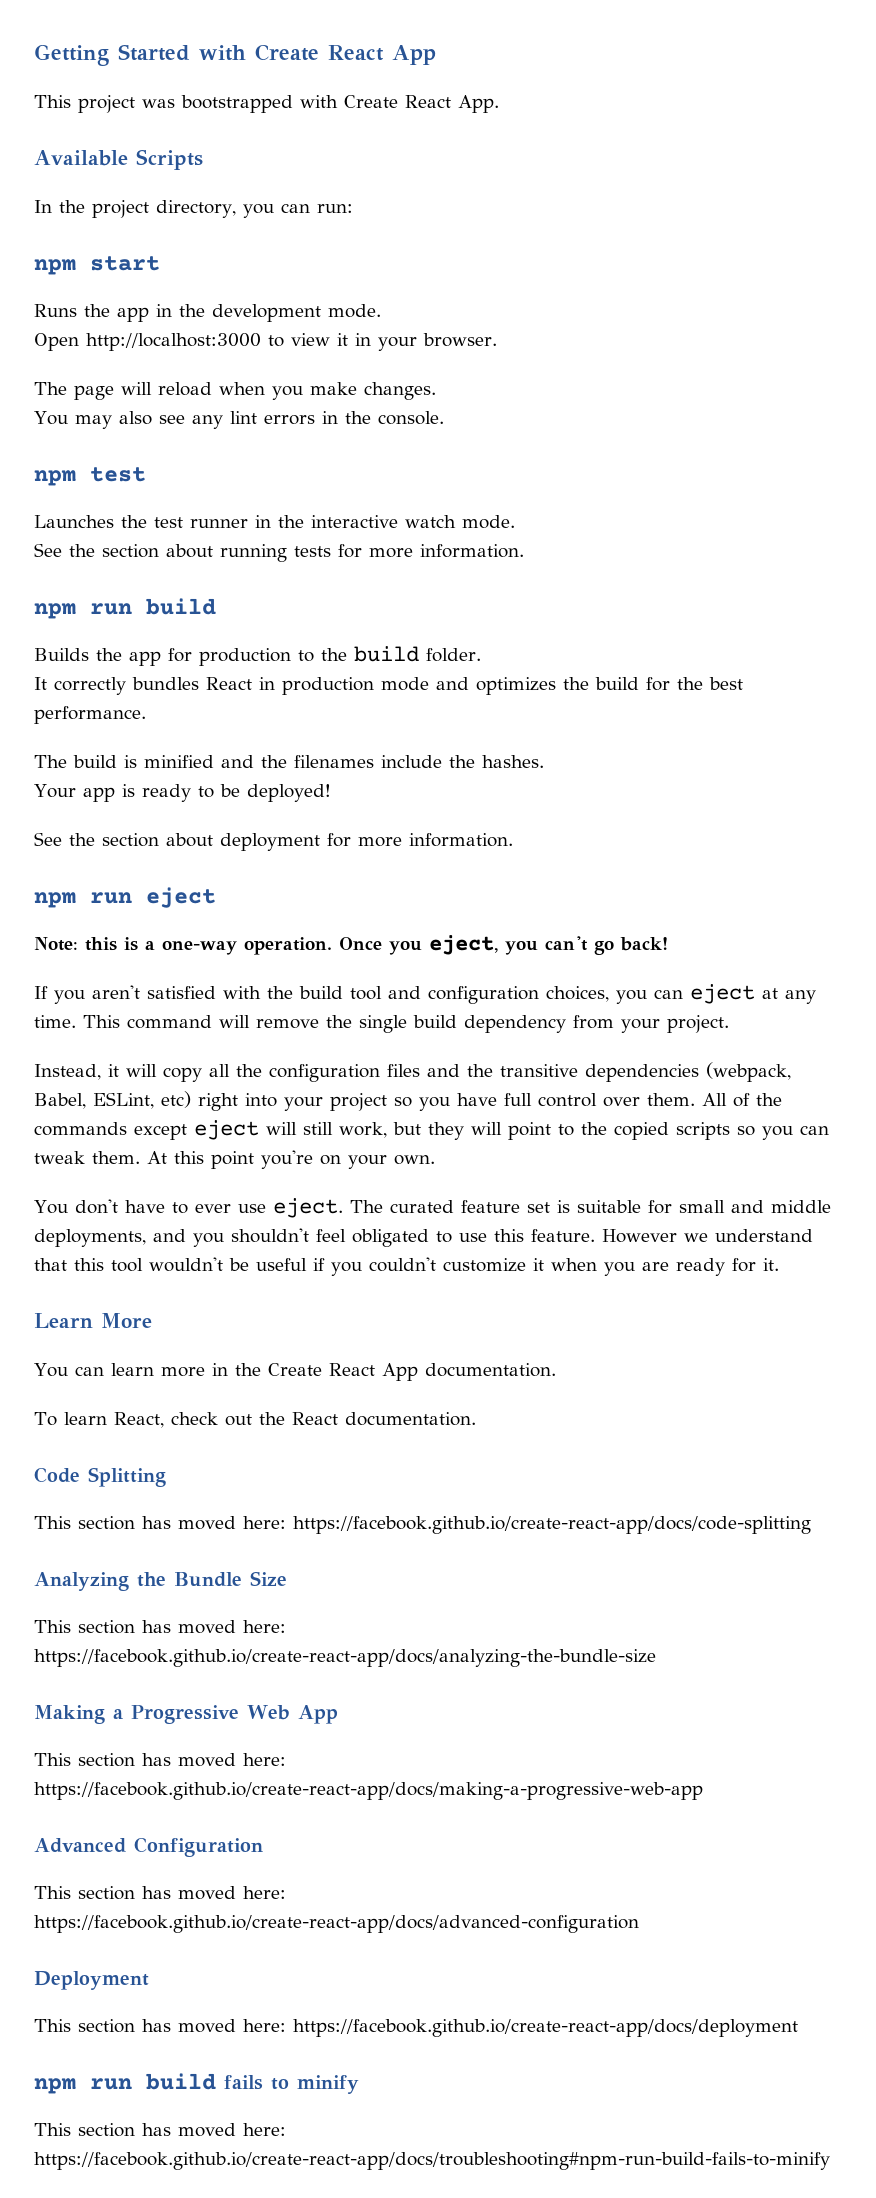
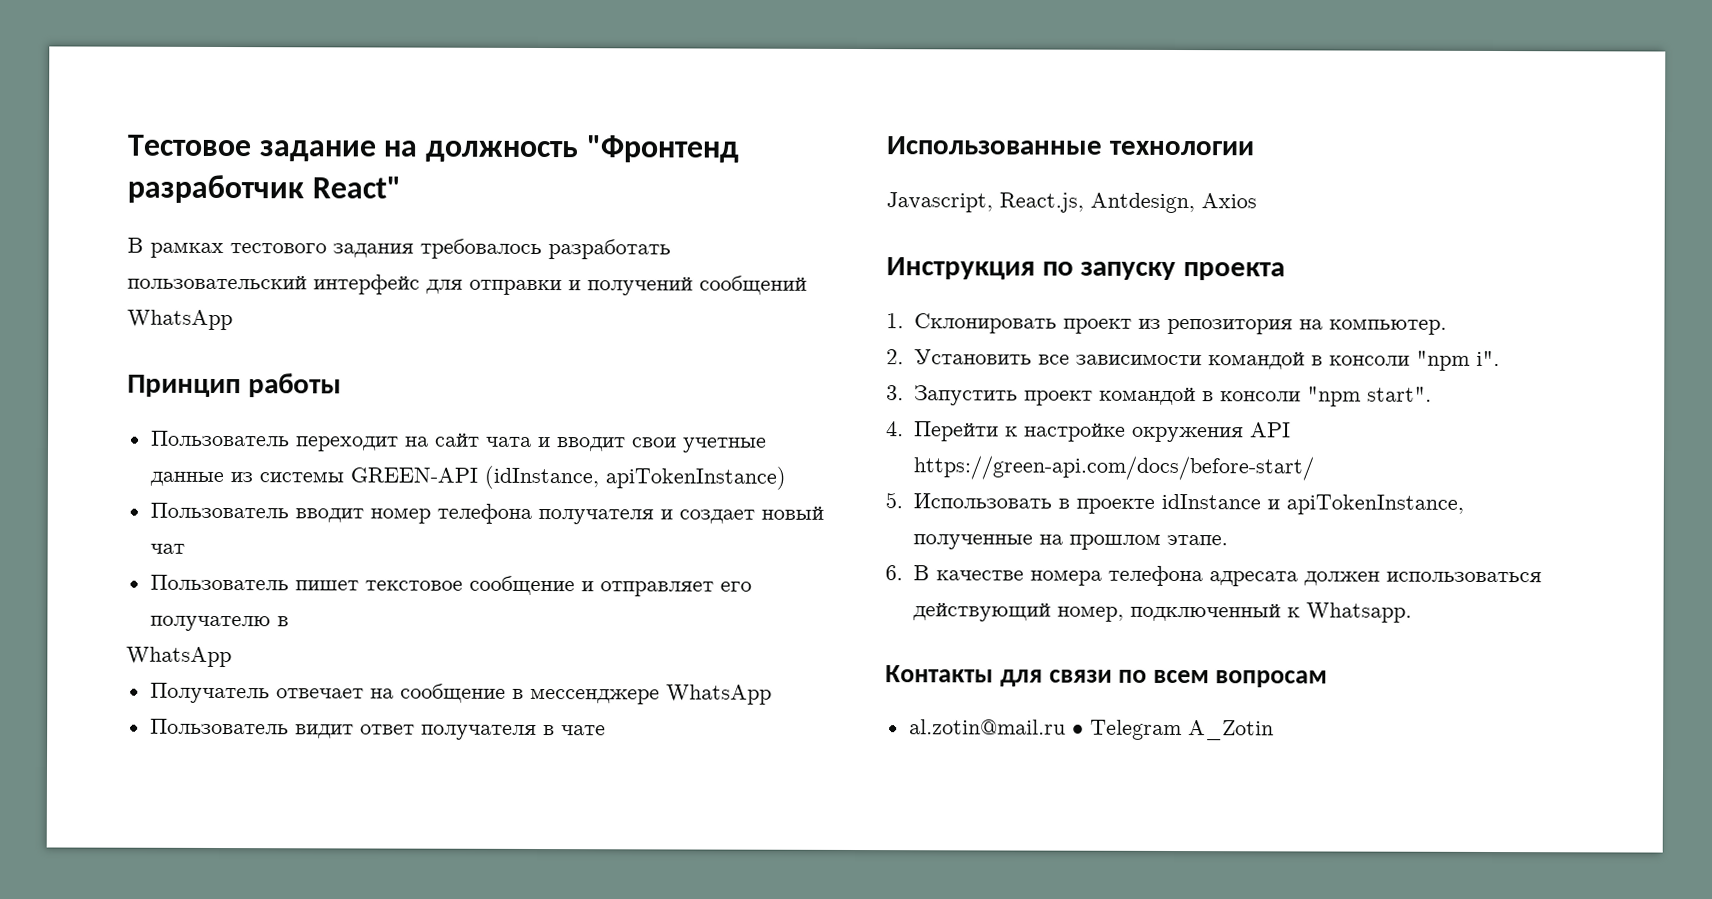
[34,44,436,66] [34,95,499,113] [34,149,203,170] [34,200,353,218] [34,256,160,275] [34,304,381,322] [34,333,497,351] [34,382,436,400] [34,411,444,429] [34,467,146,486] [34,515,515,529] [34,543,524,562] [34,598,216,619] [34,646,481,666] [34,677,743,695] [34,706,146,724] [34,755,544,768] [34,784,331,802] [34,832,513,851] [34,887,216,908] [34,935,668,955] [34,984,816,1004] [34,1015,729,1033] [34,1062,791,1082] [34,1091,782,1111] [34,1120,829,1140] [34,1150,435,1169] [34,1198,831,1218] [34,1228,813,1247] [34,1257,779,1276] [34,1313,152,1328] [34,1363,556,1381] [34,1412,476,1428] [34,1467,166,1487] [34,1516,811,1534] [34,1571,287,1591] [34,1620,286,1634] [34,1649,656,1667] [34,1705,338,1724] [34,1753,286,1767] [34,1782,703,1800] [34,1837,263,1857] [34,1886,286,1900] [34,1915,639,1933] [34,1971,149,1990] [34,2019,798,2037] [34,2073,359,2094] [34,2123,286,2137] [34,2152,830,2170] Getting Started with Create React App // This project was bootstrapped with Create React App. // Available Scripts // In the project directory, you can run: // npm start // Runs the app in the development mode. // Open http://localhost:3000 to view it in your browser. // The page will reload when you make changes. // You may also see any lint errors in the console. // npm test // Launches the test runner in the interactive watch mode. // See the section about running tests for more information. // npm run build // Builds the app for production to the build folder. // It correctly bundles React in production mode and optimizes the build for the best performance. // The build is minified and the filenames include the hashes. // Your app is ready to be deployed! // See the section about deployment for more information. // npm run eject // Note: this is a one-way operation. Once you eject, you can't go back! // If you aren't satisfied with the build tool and configuration choices, you can eject at any time. This command will remove the single build dependency from your project. // Instead, it will copy all the configuration files and the transitive dependencies (webpack, Babel, ESLint, etc) right into your project so you have full control over them. All of the commands except eject will still work, but they will point to the copied scripts so you can tweak them. At this point you're on your own. // You don't have to ever use eject. The curated feature set is suitable for small and middle deployments, and you shouldn't feel obligated to use this feature. However we understand that this tool wouldn't be useful if you couldn't customize it when you are ready for it. // Learn More // You can learn more in the Create React App documentation. // To learn React, check out the React documentation. // Code Splitting // This section has moved here: https://facebook.github.io/create-react-app/docs/code-splitting // Analyzing the Bundle Size // This section has moved here: https://facebook.github.io/create-react-app/docs/analyzing-the-bundle-size // Making a Progressive Web App // This section has moved here: https://facebook.github.io/create-react-app/docs/making-a-progressive-web-app // Advanced Configuration // This section has moved here: https://facebook.github.io/create-react-app/docs/advanced-configuration // Deployment // This section has moved here: https://facebook.github.io/create-react-app/docs/deployment // npm run build fails to minify // This section has moved here: https://facebook.github.io/create-react-app/docs/troubleshooting#npm-run-build-fails-to-minify -> [127,134,739,163] [127,174,401,204] [127,237,671,260] [127,274,807,296] [127,309,233,331] [127,373,342,398] [150,430,767,453] [149,465,786,490] [149,502,824,525] [149,543,185,554] [149,574,752,597] [149,615,289,632] [126,646,232,668] [149,682,772,705] [149,718,606,740] [886,136,1254,156] [886,192,1257,214] [886,257,1286,281] [886,313,1447,335] [886,349,1500,371] [886,385,1432,407] [886,421,1291,443] [912,455,1314,481] [885,492,1464,515] [912,534,1228,550] [885,565,1542,587] [912,602,1412,623] [885,665,1329,688] [908,719,1274,741] Тестовое задание на должность "Фронтенд разработчик React" // В рамках тестового задания требовалось разработать пользовательский интерфейс для отправки и получений сообщений WhatsApp // Принцип работы // Пользователь переходит на сайт чата и вводит свои учетные данные из системы GREEN-API (idInstance, apiTokenInstance) // Пользователь вводит номер телефона получателя и создает новый чат // Пользователь пишет текстовое сообщение и отправляет его получателю в // WhatsApp // Получатель отвечает на сообщение в мессенджере WhatsApp // Пользователь видит ответ получателя в чате // Использованные технологии // Javascript, React.js, Antdesign, Axios // Инструкция по запуску проекта // 1. Склонировать проект из репозитория на компьютер. // 2. Установить все зависимости командой в консоли "npm i". // 3. Запустить проект командой в консоли "npm start". // 4. Перейти к настройке окружения API https://green-api.com/docs/before-start/ // 5. Использовать в проекте idInstance и apiTokenInstance, полученные на прошлом этапе. // 6. В качестве номера телефона адресата должен использоваться действующий номер, подключенный к Whatsapp. // Контакты для связи по всем вопросам // al.zotin@mail.ru • Telegram A_Zotin

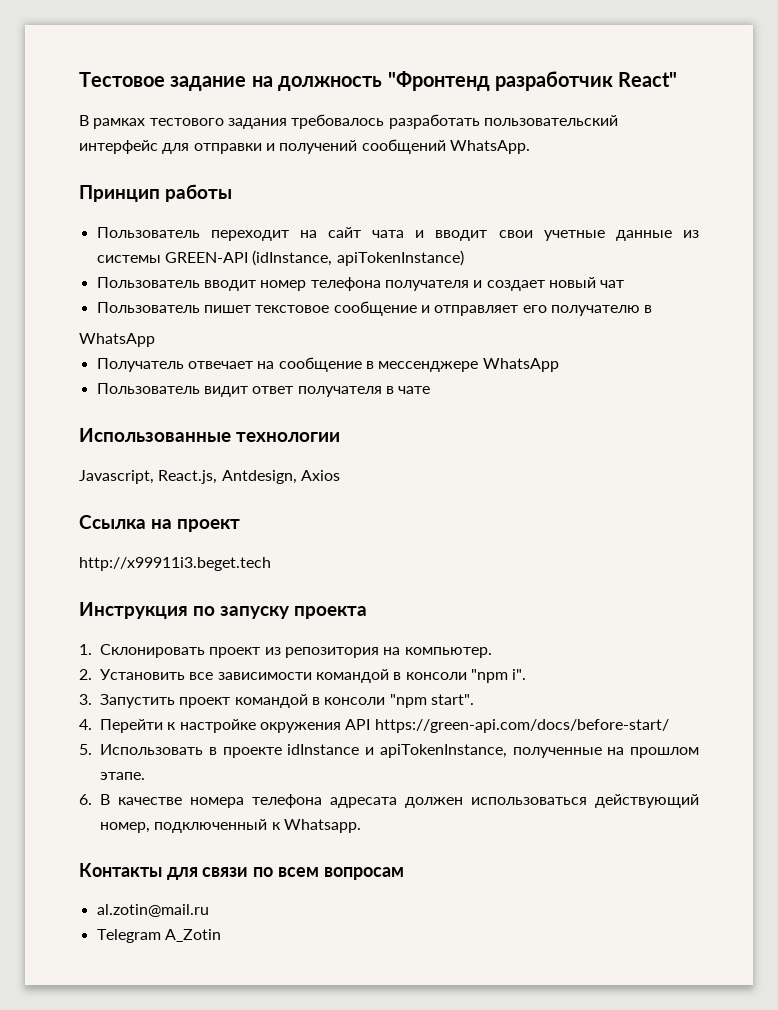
[127,309,233,331] WhatsApp -> [449,140,530,154] WhatsApp.
(1257, 201) none -> [79,515,240,532] [79,557,271,571] // Ссылка на проект // http://x99911i3.beget.tech
[1071,724,1084,735] • -> (209, 910) //

